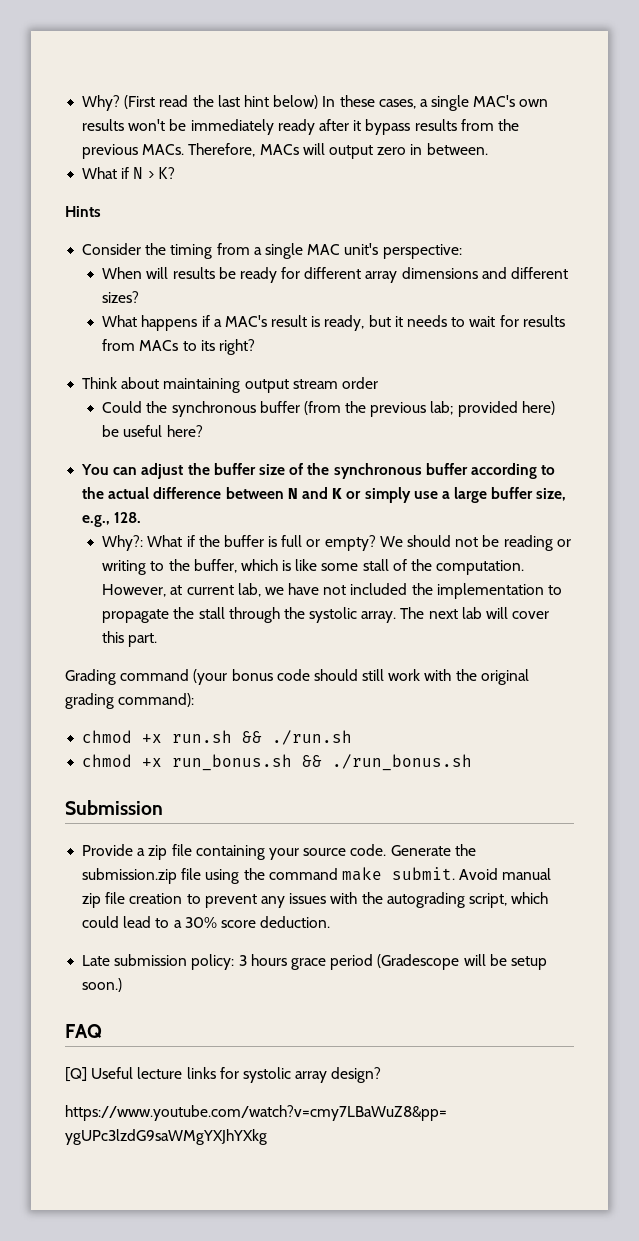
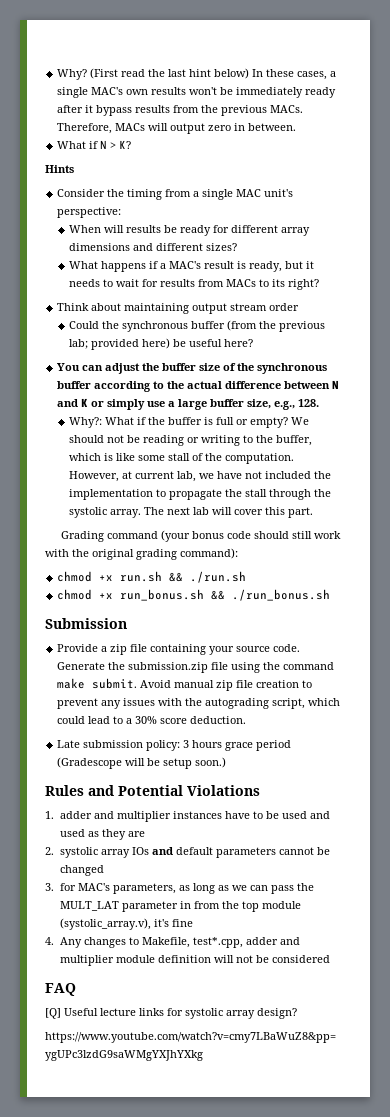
(123, 985) none -> [45,785,260,796] [45,811,330,822] [59,829,145,840] [45,847,330,858] [59,865,104,876] [45,883,314,894] [59,901,301,912] [59,918,193,930] [45,937,300,948] [59,955,330,966] // Rules and Potential Violations // 1. adder and multiplier instances have to be used and used as they are // 2. systolic array IOs and default parameters cannot be changed // 3. for MAC's parameters, as long as we can pass the MULT_LAT parameter in from the top module (systolic_array.v), it's fine // 4. Any changes to Makefile, test*.cpp, adder and multiplier module definition will not be considered

